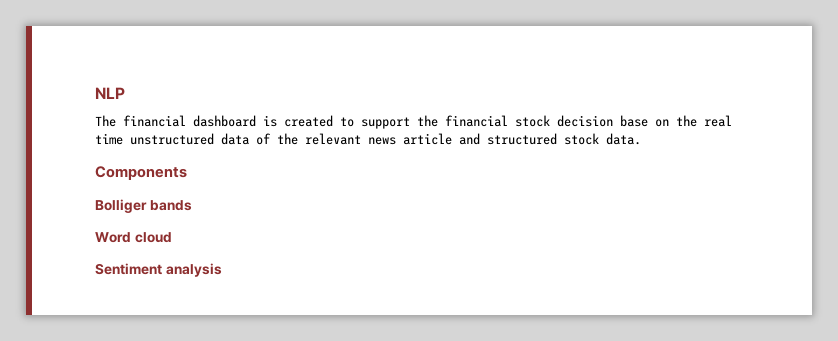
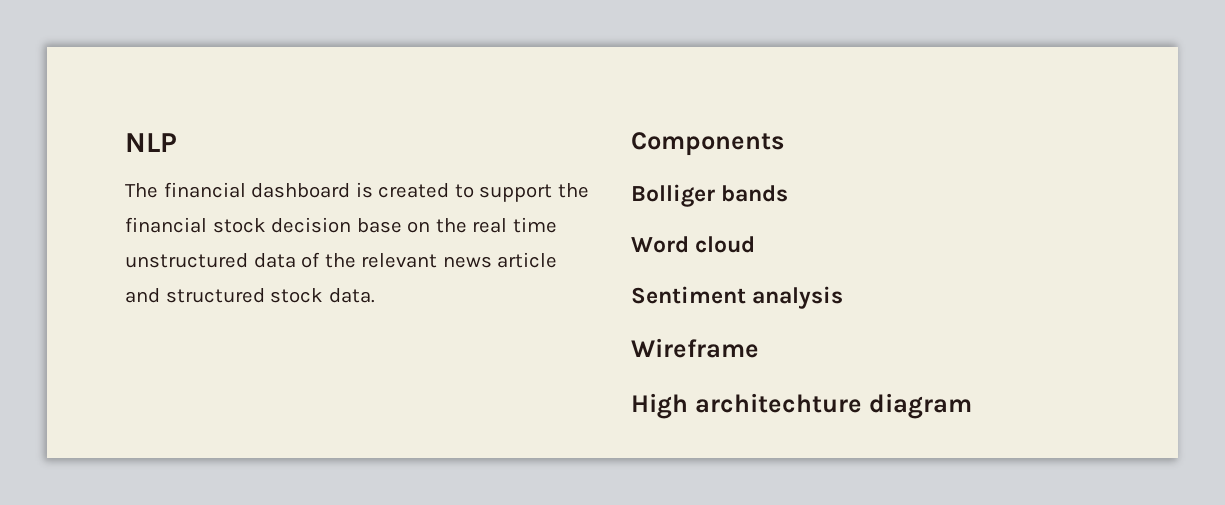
(222, 270) none -> [631,338,759,358] [631,393,972,419] // Wireframe // High architechture diagram

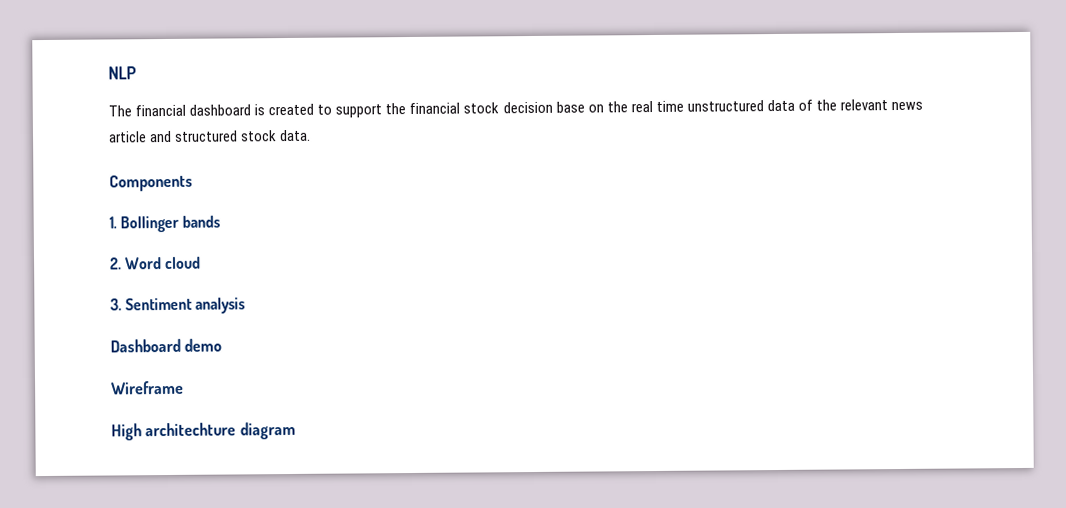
[631,184,715,207] Bolliger -> [109,215,180,233] 1. Bollinger
(789, 193) none -> [110,257,122,270] 2.
(756, 244) none -> [110,298,122,311] 3.
(844, 297) none -> [110,338,223,353] // Dashboard demo

